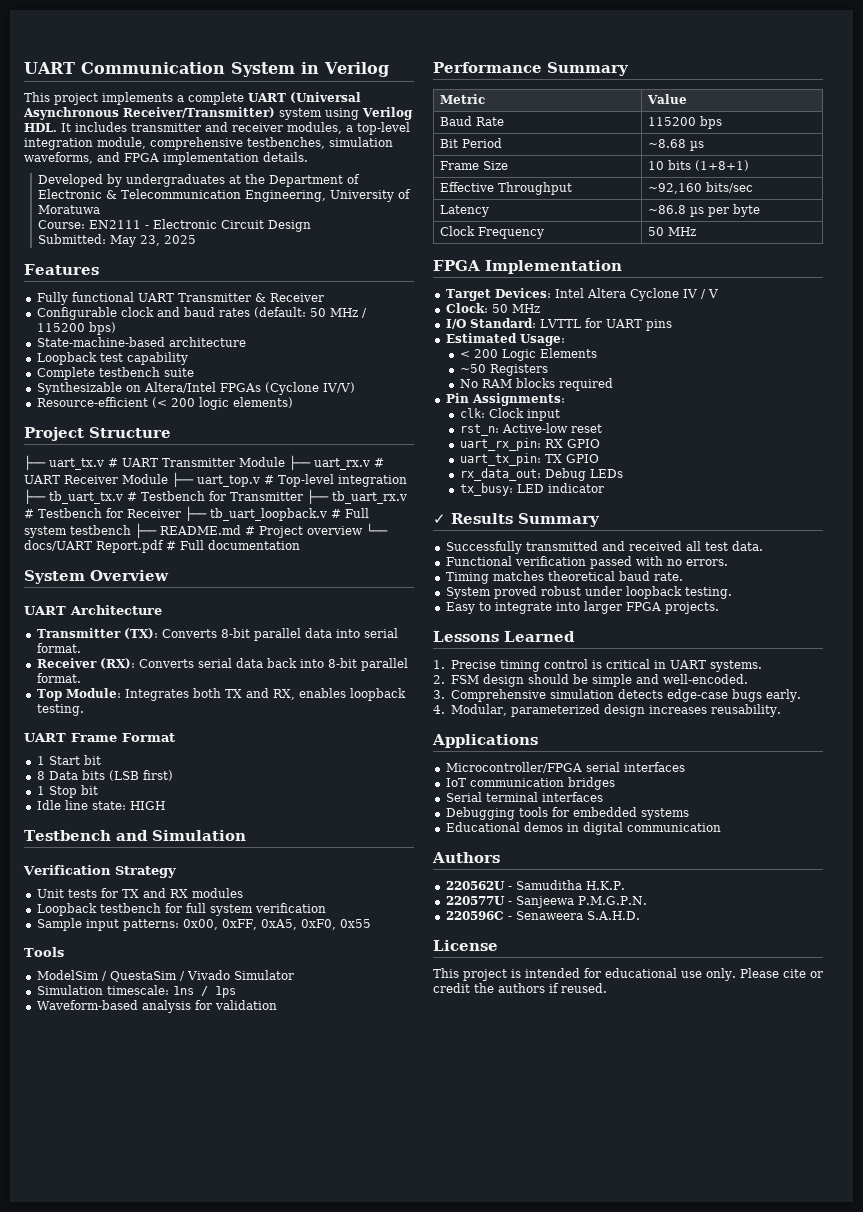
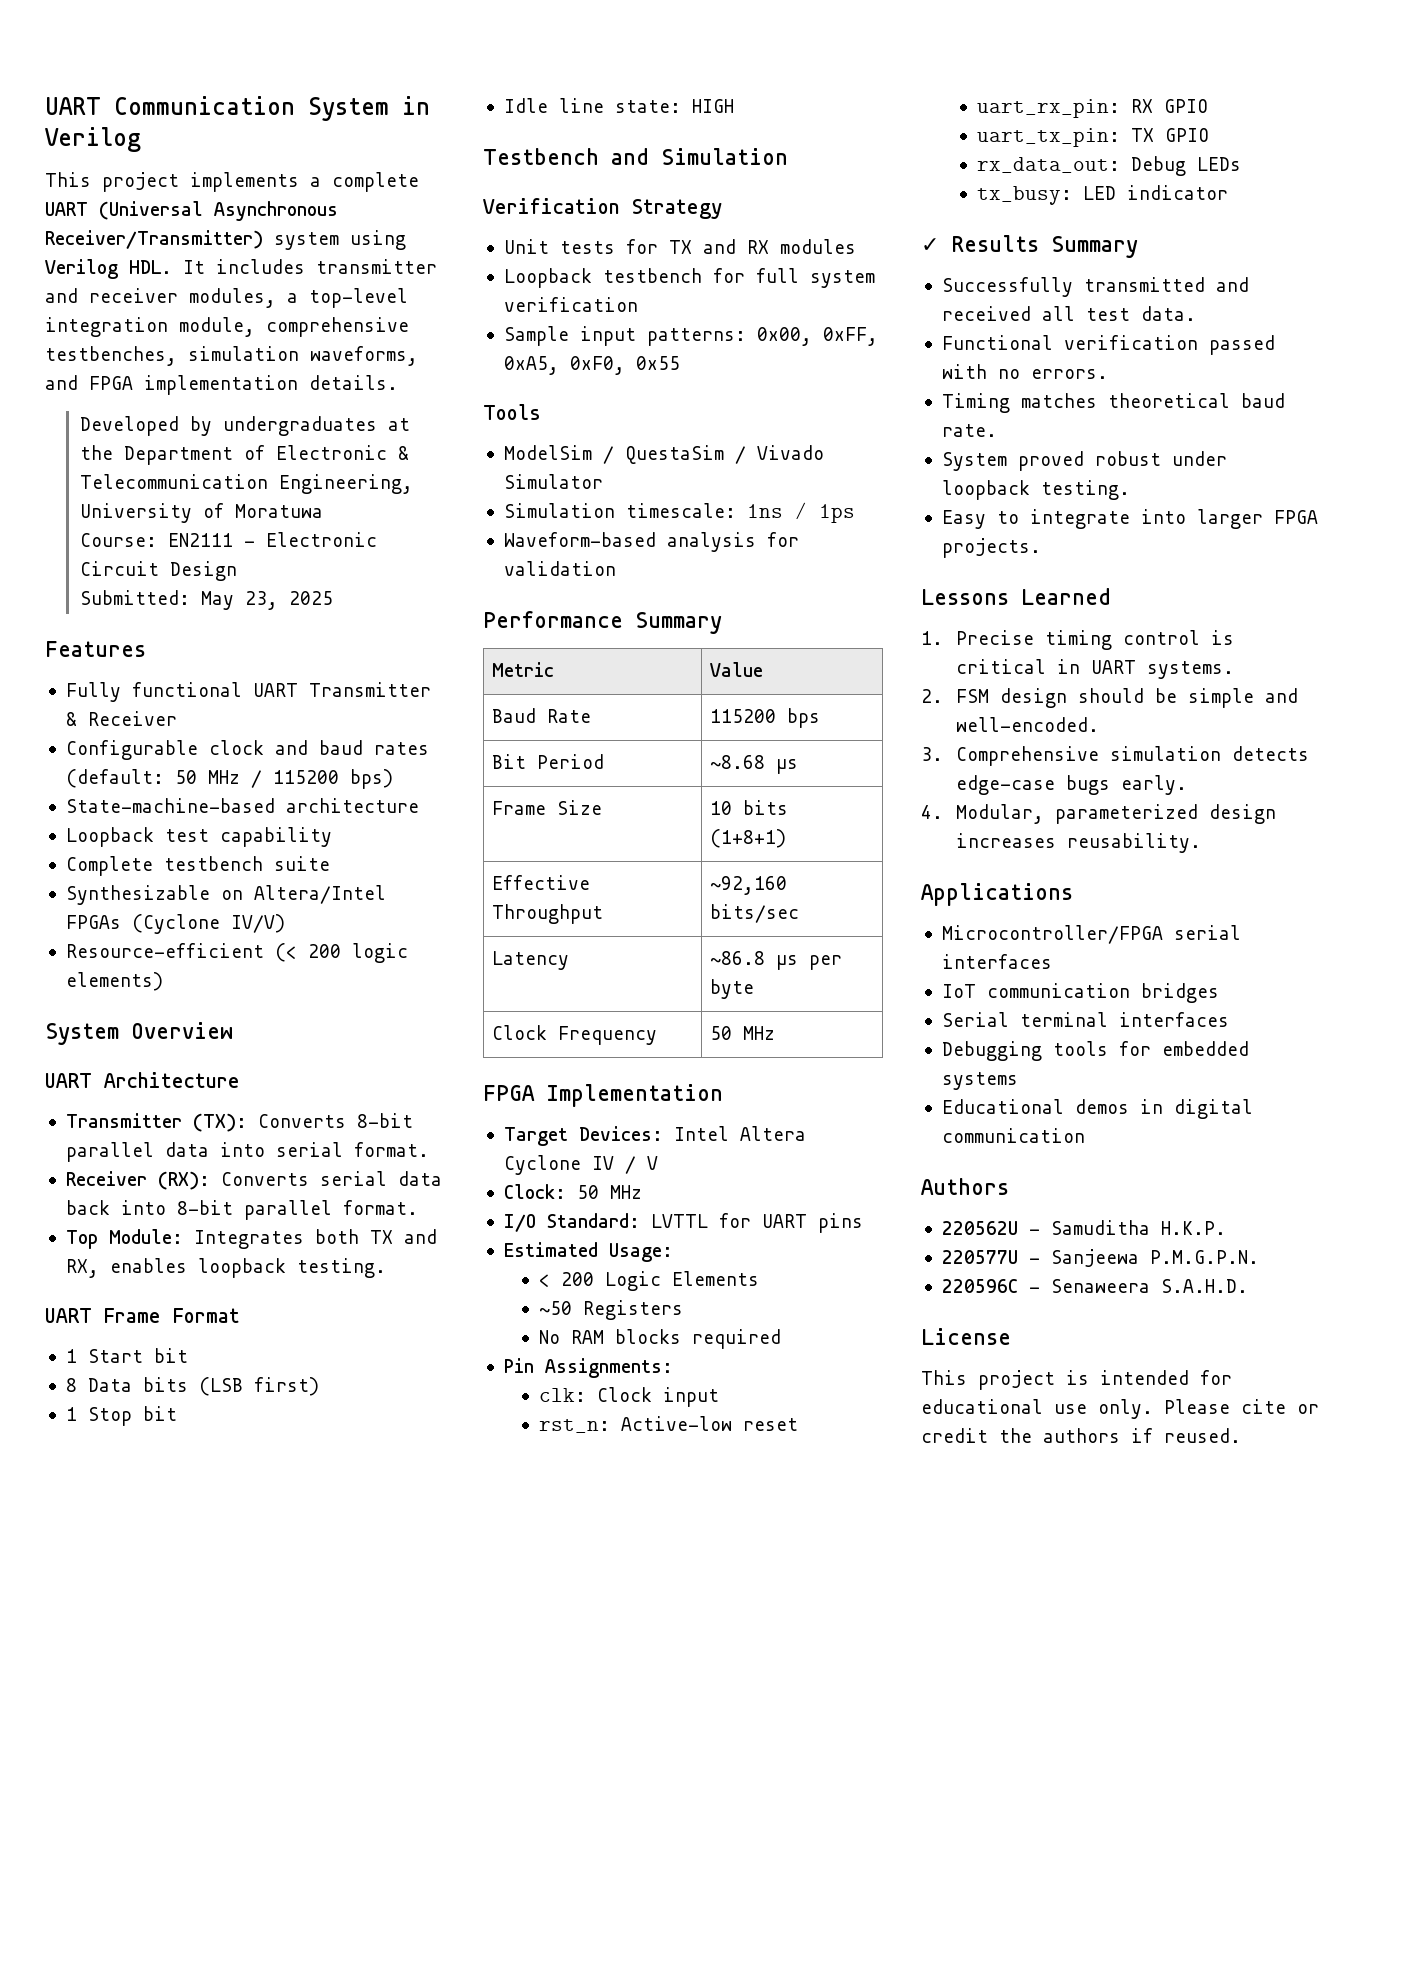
[24,427,171,441] [24,455,384,470] [24,472,407,487] [24,489,407,504] [24,506,369,521] [24,523,388,538] [24,540,300,553] // Project Structure // ├── uart_tx.v # UART Transmitter Module ├── uart_rx.v # UART Receiver Module ├── uart_top.v # Top-level integration ├── tb_uart_tx.v # Testbench for Transmitter ├── tb_uart_rx.v # Testbench for Receiver ├── tb_uart_loopback.v # Full system testbench ├── README.md # Project overview └── docs/UART Report.pdf # Full documentation -> (163, 981) none

